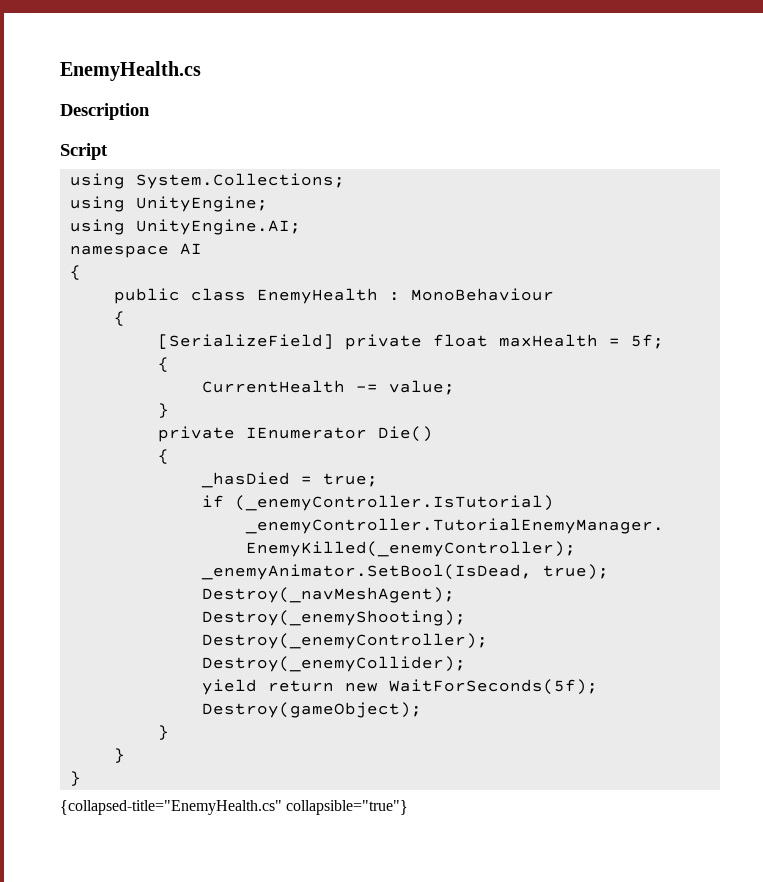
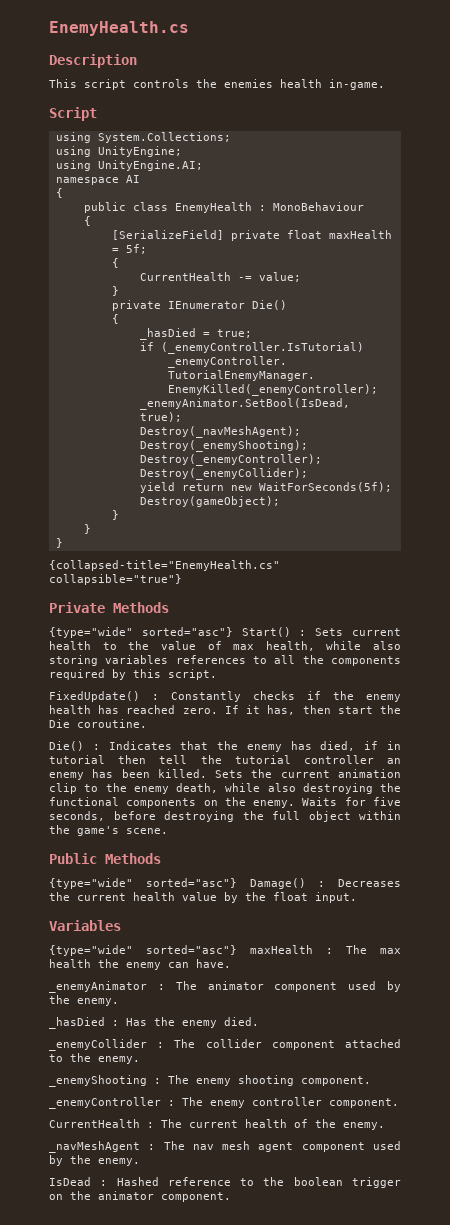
(150, 111) none -> [49,79,385,90] // This script controls the enemies health in-game.
(409, 807) none -> [49,602,169,613] [49,627,402,638] [49,641,401,651] [49,655,402,666] [49,669,217,680] [49,691,401,702] [49,705,402,715] [49,719,147,728] [49,741,401,752] [49,755,401,764] [49,769,401,780] [49,783,401,794] [49,797,401,808] [49,811,401,822] [49,825,168,836] [49,853,161,864] [49,878,401,889] [49,892,357,903] [49,920,121,931] [49,945,401,956] [49,959,231,970] [49,981,401,993] [49,995,119,1006] [49,1017,259,1029] [49,1039,401,1051] [49,1053,140,1064] [49,1075,371,1087] [49,1097,399,1109] [49,1119,385,1130] [49,1141,401,1153] [49,1155,140,1166] [49,1177,401,1188] [49,1191,231,1202] // Private Methods // {type="wide" sorted="asc"} Start() : Sets current health to the value of max health, while also storing variables references to all the components required by this script. // FixedUpdate() : Constantly checks if the enemy health has reached zero. If it has, then start the Die coroutine. // Die() : Indicates that the enemy has died, if in tutorial then tell the tutorial controller an enemy has been killed. Sets the current animation clip to the enemy death, while also destroying the functional components on the enemy. Waits for five seconds, before destroying the full object within the game's scene. // Public Methods // {type="wide" sorted="asc"} Damage() : Decreases the current health value by the float input. // Variables // {type="wide" sorted="asc"} maxHealth : The max health the enemy can have. // _enemyAnimator : The animator component used by the enemy. // _hasDied : Has the enemy died. // _enemyCollider : The collider component attached to the enemy. // _enemyShooting : The enemy shooting component. // _enemyController : The enemy controller component. // CurrentHealth : The current health of the enemy. // _navMeshAgent : The nav mesh agent component used by the enemy. // IsDead : Hashed reference to the boolean trigger on the animator component.

